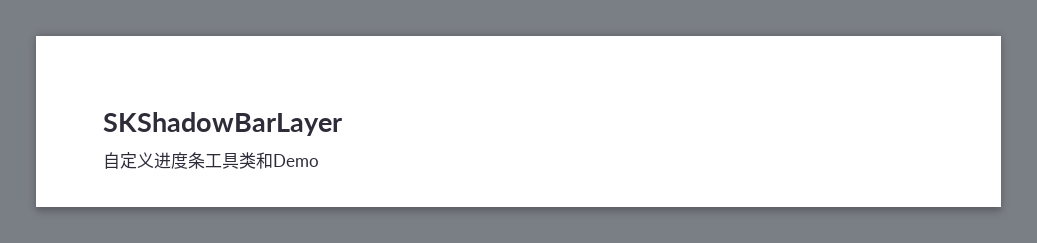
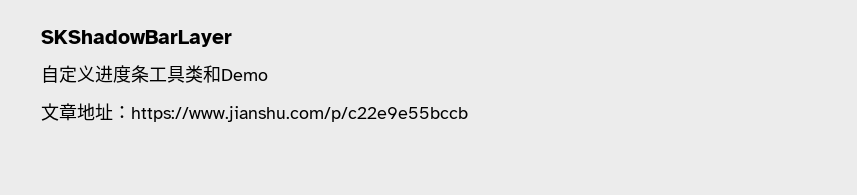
(319, 160) none -> [41,103,468,122] // 文章地址：https://www.jianshu.com/p/c22e9e55bccb

